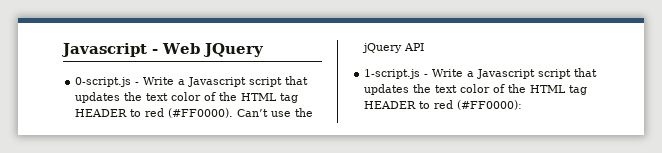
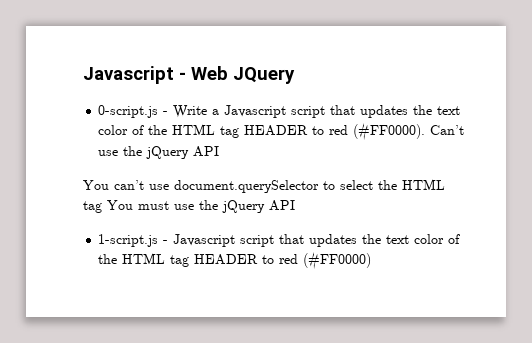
(425, 47) none -> [83,179,445,193] [83,200,295,213] // You can’t use document.querySelector to select the HTML tag You must use the jQuery API
[432,69,475,77] Write a -> (169, 242) none
[457,100,523,110] (#FF0000): -> [303,252,372,270] (#FF0000)

